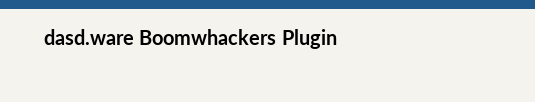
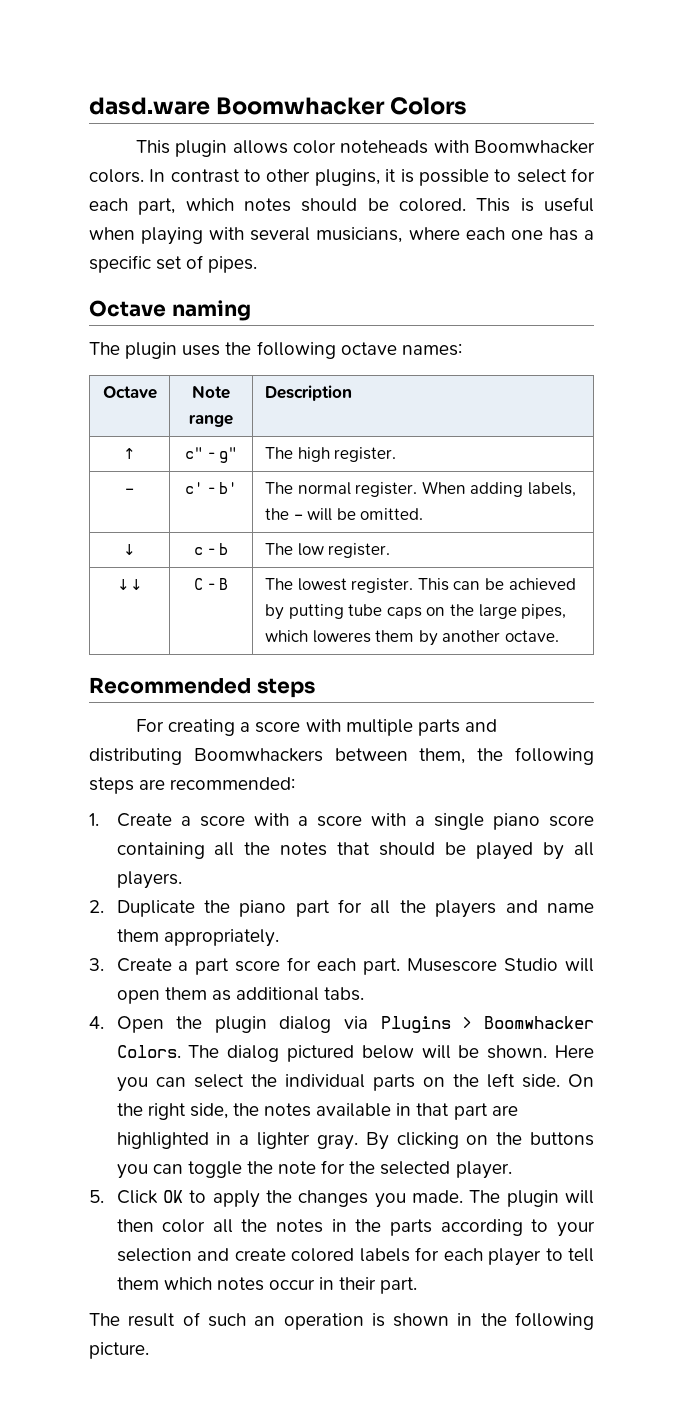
[139,29,337,49] Boomwhackers Plugin -> [216,97,468,115] [136,140,595,157] [89,168,596,186] [89,197,594,215] [89,227,594,245] [89,255,258,273] [89,300,251,321] [89,341,462,359] [102,386,157,399] [192,385,230,399] [189,414,233,427] [264,385,352,401] [123,448,136,459] [184,447,238,463] [264,447,397,462] [125,488,134,494] [184,482,238,494] [264,481,576,497] [264,508,424,521] [123,544,136,555] [193,543,229,555] [264,543,391,558] [116,579,143,590] [193,578,229,590] [264,578,576,593] [264,604,567,620] [264,630,559,646] [89,677,315,698] [136,719,497,736] [89,747,594,765] [89,777,296,794] [89,813,594,830] [116,842,595,860] [116,871,182,889] [89,899,594,918] [116,929,279,947] [89,957,595,975] [116,987,365,1004] [89,1016,594,1033] [116,1045,594,1062] [116,1073,594,1092] [116,1103,518,1120] [116,1132,594,1150] [116,1160,512,1179] [89,1190,594,1208] [116,1219,595,1237] [116,1247,595,1266] [116,1277,418,1294] [89,1312,594,1330] [89,1342,149,1359] Boomwhacker Colors // This plugin allows color noteheads with Boomwhacker colors. In contrast to other plugins, it is possible to select for each part, which notes should be colored. This is useful when playing with several musicians, where each one has a specific set of pipes. // Octave naming // The plugin uses the following octave names: // Octave | Note range | Description // ↑ | c" - g" | The high register. // - | c' - b' | The normal register. When adding labels, the - will be omitted. // ↓ | c - b | The low register. // ↓↓ | C - B | The lowest register. This can be achieved by putting tube caps on the large pipes, which loweres them by another octave. // Recommended steps // For creating a score with multiple parts and distributing Boomwhackers between them, the following steps are recommended: // 1. Create a score with a score with a single piano score containing all the notes that should be played by all players. // 2. Duplicate the piano part for all the players and name them appropriately. // 3. Create a part score for each part. Musescore Studio will open them as additional tabs. // 4. Open the plugin dialog via Plugins > Boomwhacker Colors. The dialog pictured below will be shown. Here you can select the individual parts on the left side. On the right side, the notes available in that part are highlighted in a lighter gray. By clicking on the buttons you can toggle the note for the selected player. // 5. Click OK to apply the changes you made. The plugin will then color all the notes in the parts according to your selection and create colored labels for each player to tell them which notes occur in their part. // The result of such an operation is shown in the following picture.

